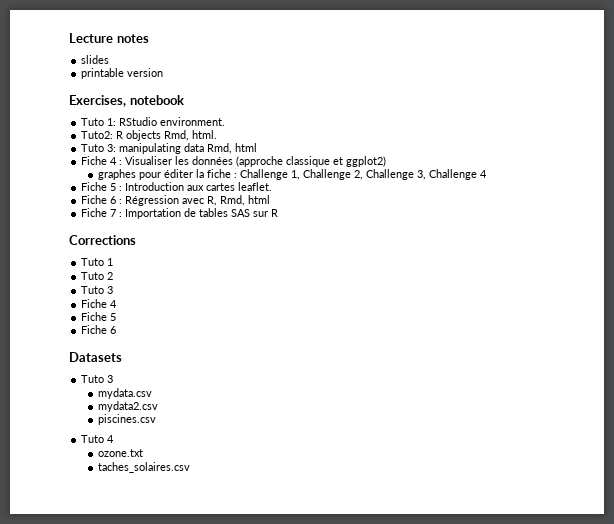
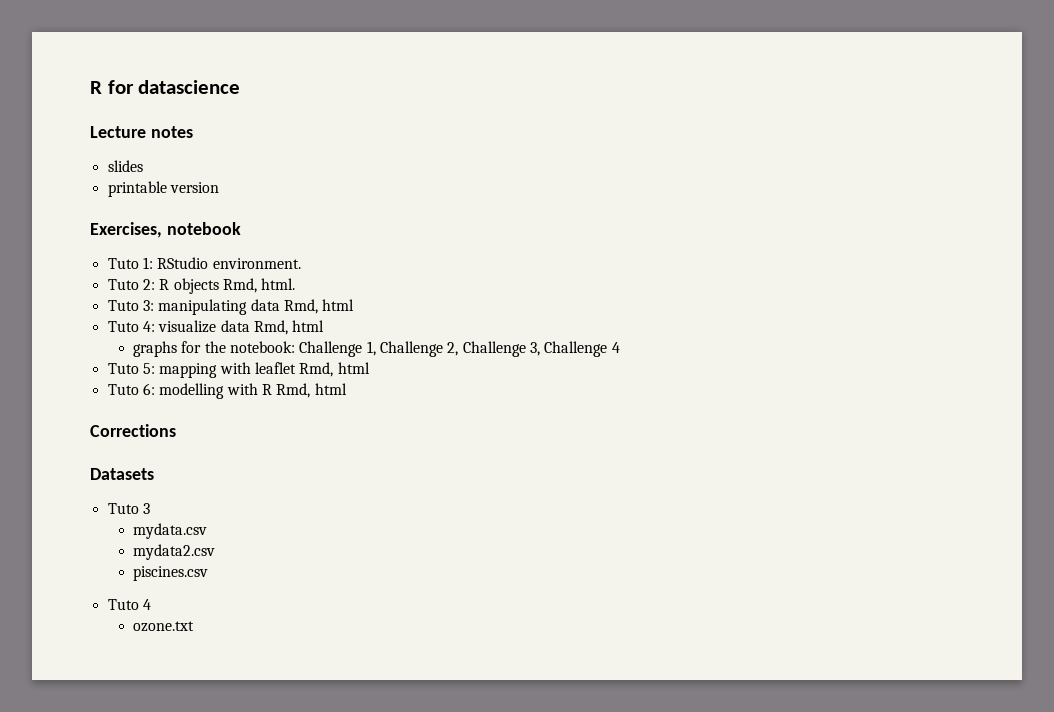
(69, 38) none -> [90,80,241,94] R for datascience //
[81,131,114,139] Tuto2: -> [107,279,155,290] Tuto 2:
[81,156,387,167] [97,169,237,180] Fiche 4 : Visualiser les données (approche classique et ggplot2) // graphes pour éditer la fiche : -> [107,320,325,335] [133,341,296,357] Tuto 4: visualize data Rmd, html // graphs for the notebook:
[81,182,273,191] [81,195,271,206] [81,208,279,219] Fiche 5 : Introduction aux cartes leaflet. // Fiche 6 : Régression avec R, Rmd, html // Fiche 7 : Importation de tables SAS sur R -> [107,362,370,378] [107,383,347,399] Tuto 5: mapping with leaflet Rmd, html // Tuto 6: modelling with R Rmd, html
[81,258,114,266] [81,272,114,280] [81,286,114,294] [81,299,118,308] [81,312,117,321] [81,325,117,334] // Tuto 1 // Tuto 2 // Tuto 3 // Fiche 4 // Fiche 5 // Fiche 6 -> (176, 430) none
[97,462,190,473] // taches_solaires.csv -> (195, 626) none

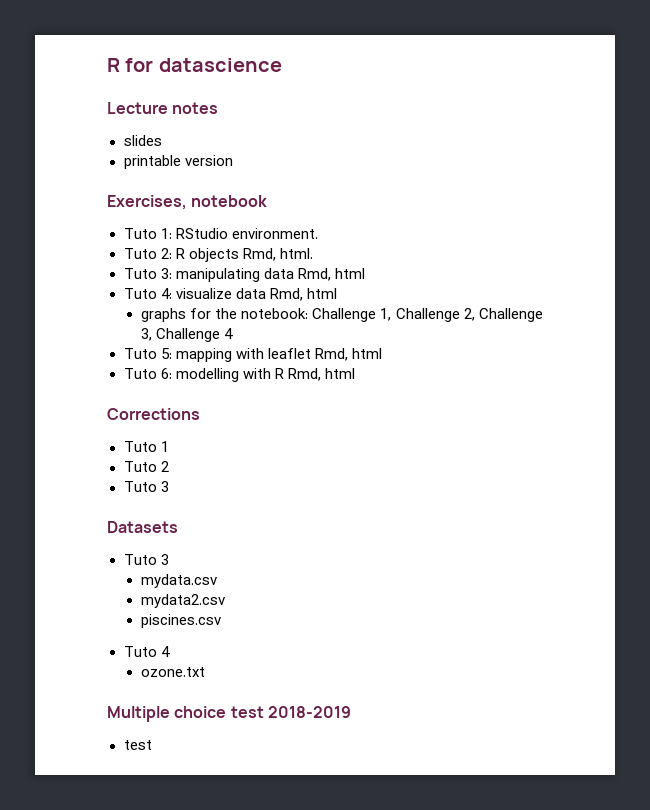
(176, 430) none -> [123,441,169,452] [123,461,169,472] [123,481,169,492] // Tuto 1 // Tuto 2 // Tuto 3
(195, 626) none -> [107,706,351,722] [123,740,152,750] // Multiple choice test 2018-2019 // test

